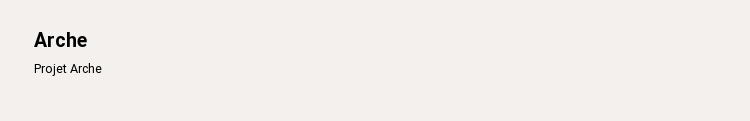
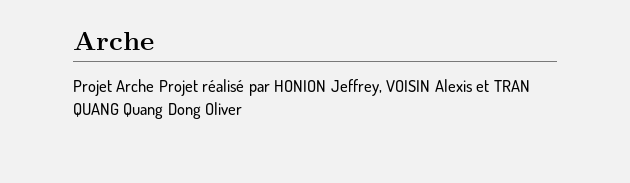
(103, 68) none -> [158,79,530,96] [73,102,243,119] Projet réalisé par HONION Jeffrey, VOISIN Alexis et TRAN QUANG Quang Dong Oliver

